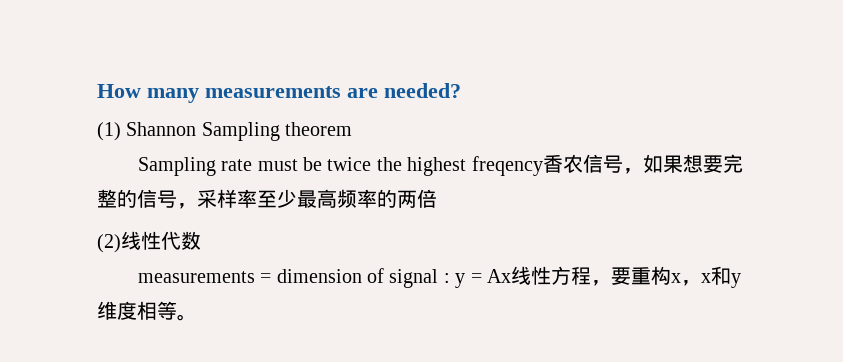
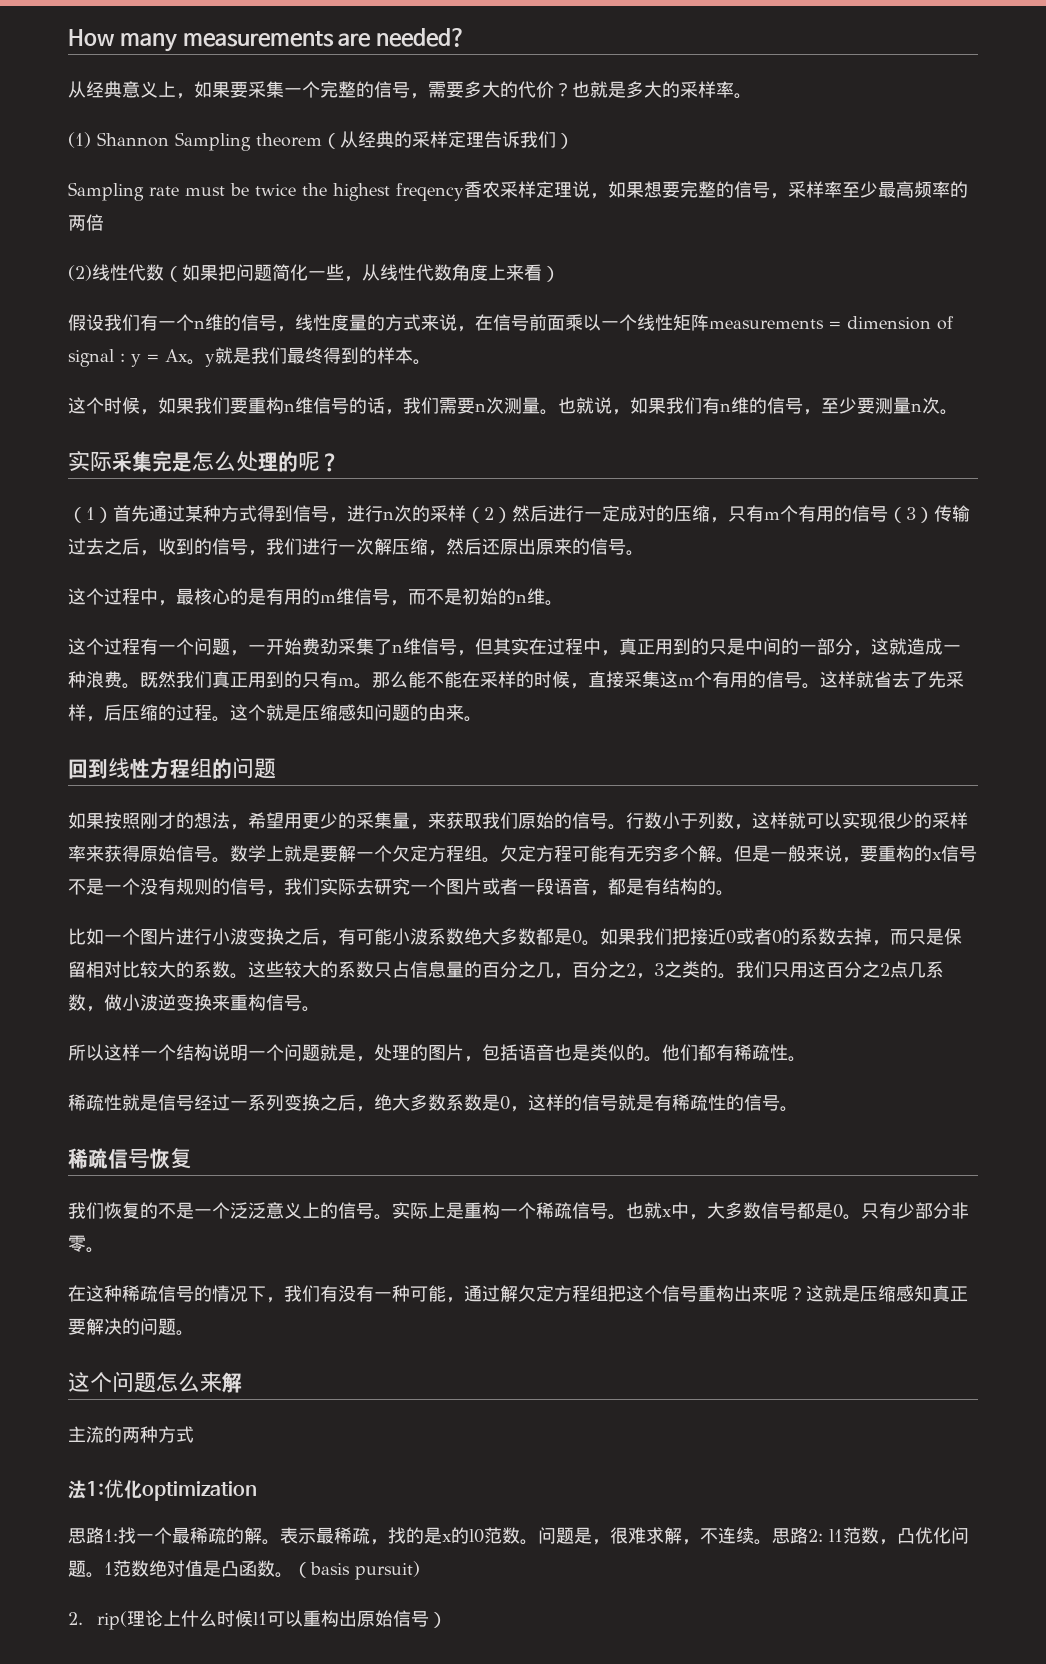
[97,122,353,141] (1) Shannon Sampling theorem -> [68,81,752,99] [68,131,574,151] 从经典意义上，如果要采集一个完整的信号，需要多大的代价？也就是多大的采样率。 // (1) Shannon Sampling theorem（从经典的采样定理告诉我们）
[582,154,623,173] 信号 -> [500,181,590,198] 采样定理说
(201, 240) // -> [164,264,560,282] [68,314,709,332] （如果把问题简化一些，从线性代数角度上来看） // 假设我们有一个n维的信号，线性度量的方式来说，在信号前面乘以一个线性矩阵
[510,266,741,288] [97,301,197,321] 线性方程，要重构x，x和y维度相等。 -> [187,347,431,367] [68,397,958,415] [68,451,340,472] [68,505,970,523] [68,538,644,556] [68,588,563,606] [68,638,961,656] [68,671,964,689] [68,704,482,722] [68,757,276,779] [68,812,968,830] [68,845,977,863] [68,878,734,896] [68,928,962,946] [68,961,944,979] [68,994,320,1012] [68,1044,806,1062] [68,1094,798,1112] [68,1148,192,1169] [68,1202,969,1220] [68,1235,104,1253] [68,1285,968,1303] [68,1318,194,1336] [68,1371,242,1393] [68,1426,194,1443] [68,1479,257,1501] [68,1527,969,1545] [68,1560,420,1580] [68,1610,447,1630] 。y就是我们最终得到的样本。 // 这个时候，如果我们要重构n维信号的话，我们需要n次测量。也就说，如果我们有n维的信号，至少要测量n次。 // 实际采集完是怎么处理的呢？ // （1）首先通过某种方式得到信号，进行n次的采样（2）然后进行一定成对的压缩，只有m个有用的信号（3）传输过去之后，收到的信号，我们进行一次解压缩，然后还原出原来的信号。 // 这个过程中，最核心的是有用的m维信号，而不是初始的n维。 // 这个过程有一个问题，一开始费劲采集了n维信号，但其实在过程中，真正用到的只是中间的一部分，这就造成一种浪费。既然我们真正用到的只有m。那么能不能在采样的时候，直接采集这m个有用的信号。这样就省去了先采样，后压缩的过程。这个就是压缩感知问题的由来。 // 回到线性方程组的问题 // 如果按照刚才的想法，希望用更少的采集量，来获取我们原始的信号。行数小于列数，这样就可以实现很少的采样率来获得原始信号。数学上就是要解一个欠定方程组。欠定方程可能有无穷多个解。但是一般来说，要重构的x信号不是一个没有规则的信号，我们实际去研究一个图片或者一段语音，都是有结构的。 // 比如一个图片进行小波变换之后，有可能小波系数绝大多数都是0。如果我们把接近0或者0的系数去掉，而只是保留相对比较大的系数。这些较大的系数只占信息量的百分之几，百分之2，3之类的。我们只用这百分之2点几系数，做小波逆变换来重构信号。 // 所以这样一个结构说明一个问题就是，处理的图片，包括语音也是类似的。他们都有稀疏性。 // 稀疏性就是信号经过一系列变换之后，绝大多数系数是0，这样的信号就是有稀疏性的信号。 // 稀疏信号恢复 // 我们恢复的不是一个泛泛意义上的信号。实际上是重构一个稀疏信号。也就x中，大多数信号都是0。只有少部分非零。 // 在这种稀疏信号的情况下，我们有没有一种可能，通过解欠定方程组把这个信号重构出来呢？这就是压缩感知真正要解决的问题。 // 这个问题怎么来解 // 主流的两种方式 // 法1:优化optimization // 思路1:找一个最稀疏的解。表示最稀疏，找的是x的l0范数。问题是，很难求解，不连续。思路2: l1范数，凸优化问题。1范数绝对值是凸函数。（basis pursuit) // 2. rip(理论上什么时候l1可以重构出原始信号）

